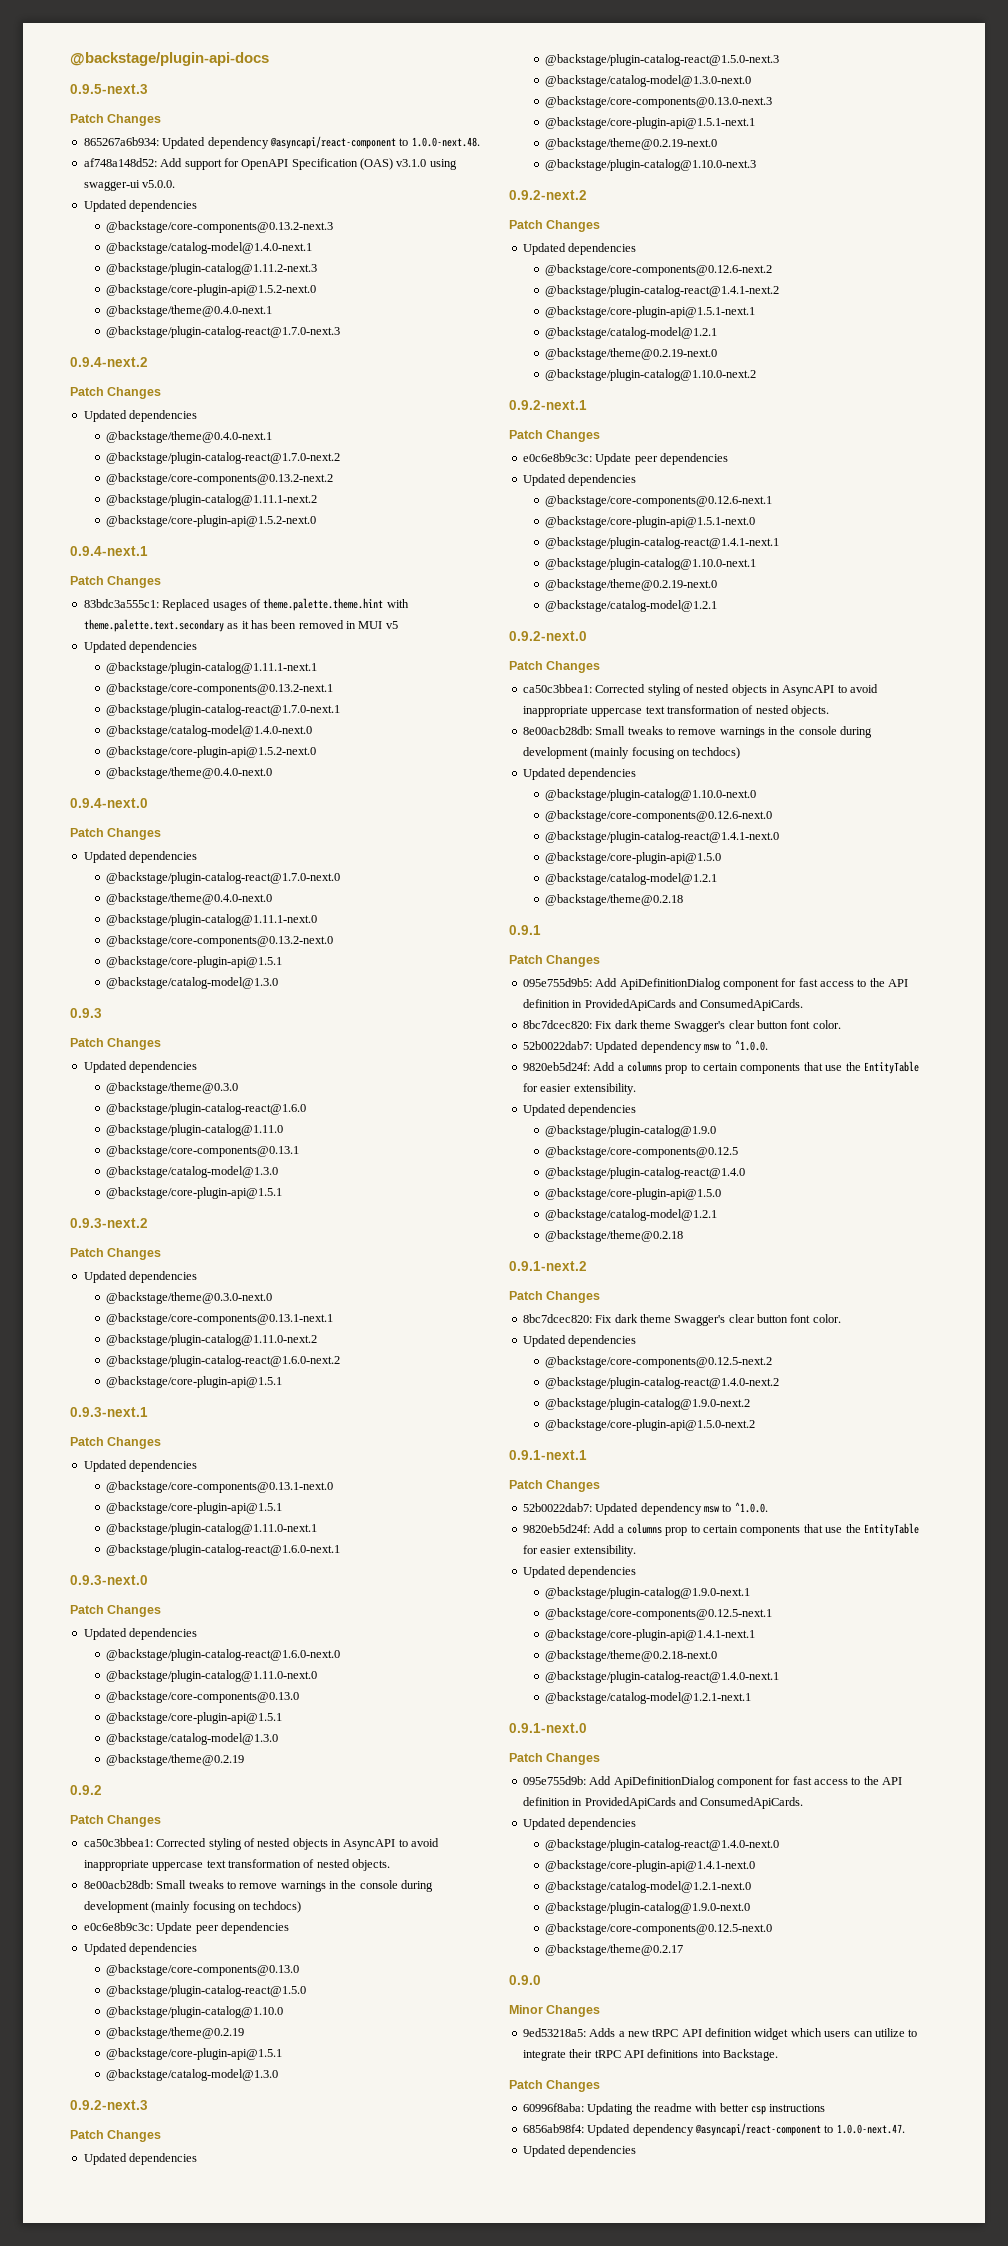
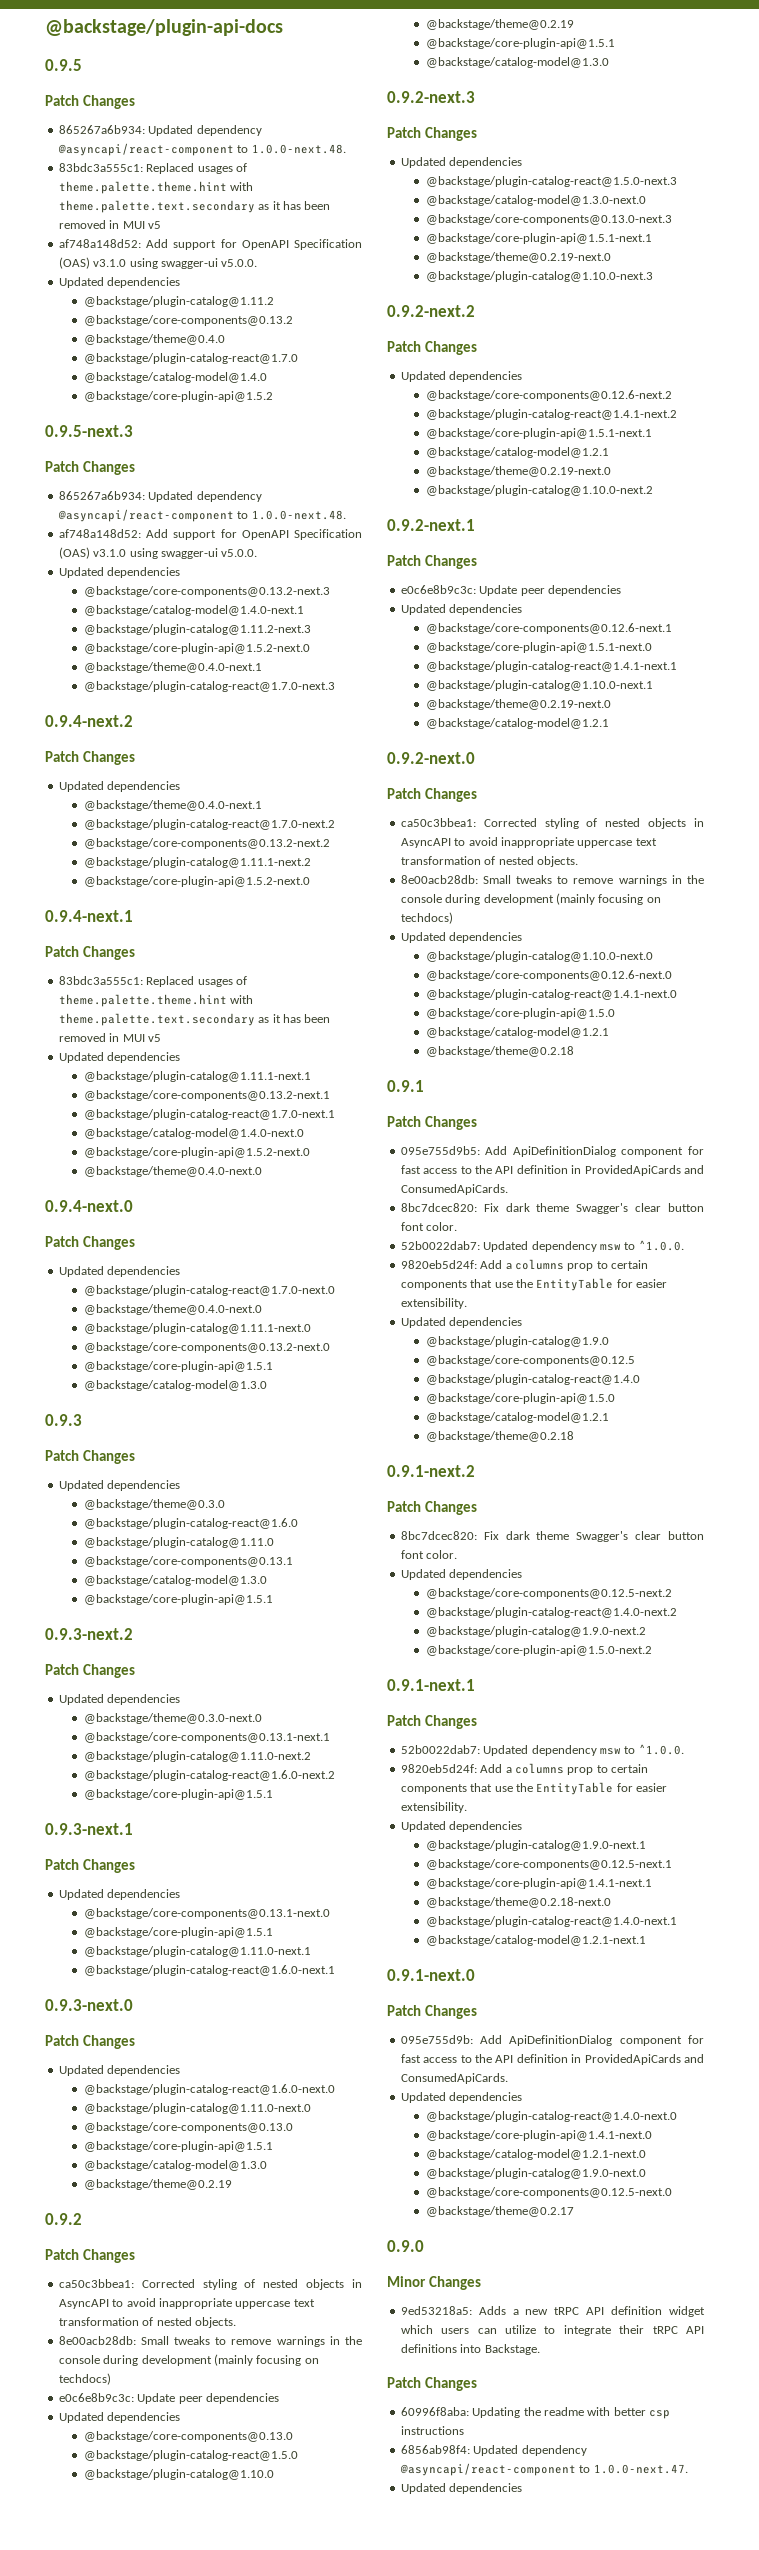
(269, 59) none -> [45,59,82,71] [45,95,135,109] [58,125,262,136] [57,143,346,156] [58,163,247,174] [58,181,254,194] [58,200,331,213] [58,220,161,229] [58,239,362,250] [58,257,258,269] [58,277,181,288] [83,296,274,307] [83,315,293,326] [83,334,225,345] [83,353,298,364] [83,372,267,383] [83,391,273,402] // 0.9.5 // Patch Changes // 865267a6b934: Updated dependency @asyncapi/react-component to 1.0.0-next.48. // 83bdc3a555c1: Replaced usages of theme.palette.theme.hint with theme.palette.text.secondary as it has been removed in MUI v5 // af748a148d52: Add support for OpenAPI Specification (OAS) v3.1.0 using swagger-ui v5.0.0. // Updated dependencies // @backstage/plugin-catalog@1.11.2 // @backstage/core-components@0.13.2 // @backstage/theme@0.4.0 // @backstage/plugin-catalog-react@1.7.0 // @backstage/catalog-model@1.4.0 // @backstage/core-plugin-api@1.5.2

